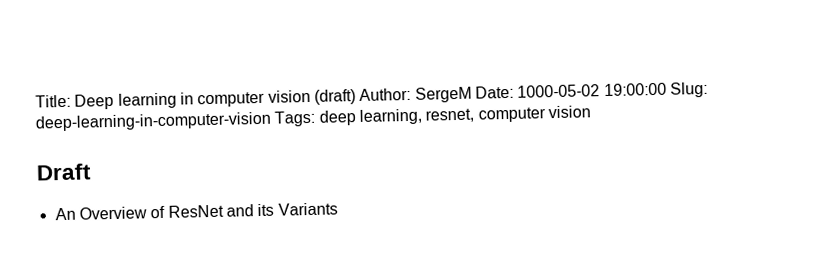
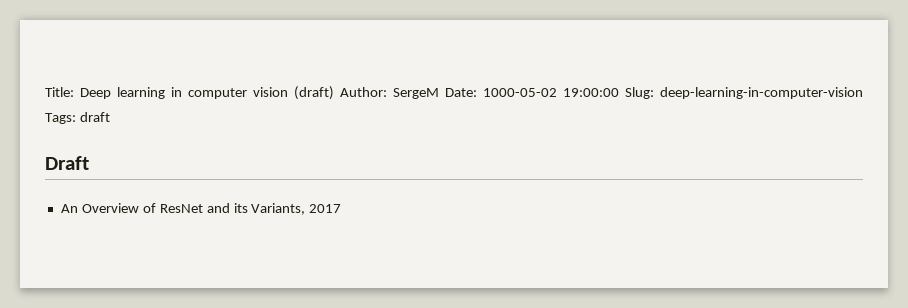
[318,105,591,126] deep learning, resnet, computer vision -> [79,112,110,122] draft
[277,202,338,216] Variants -> [251,203,342,215] Variants, 2017

